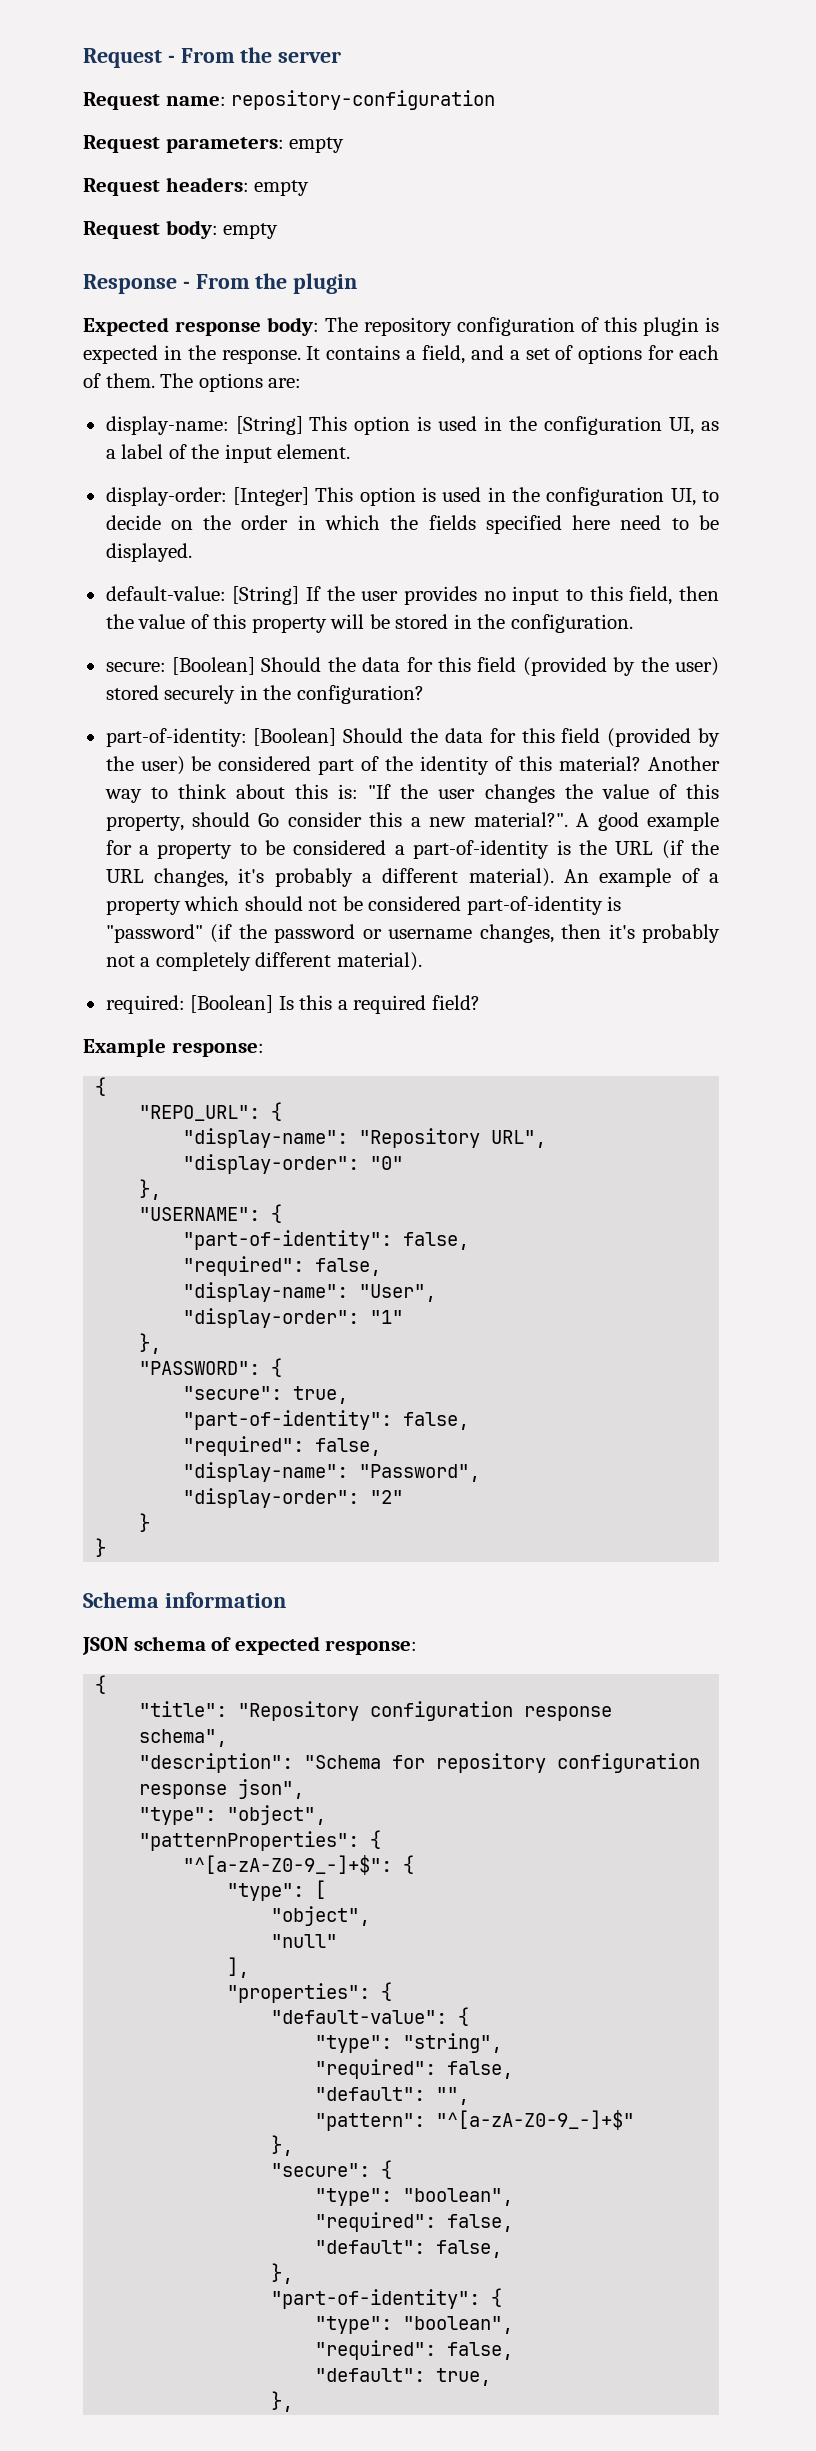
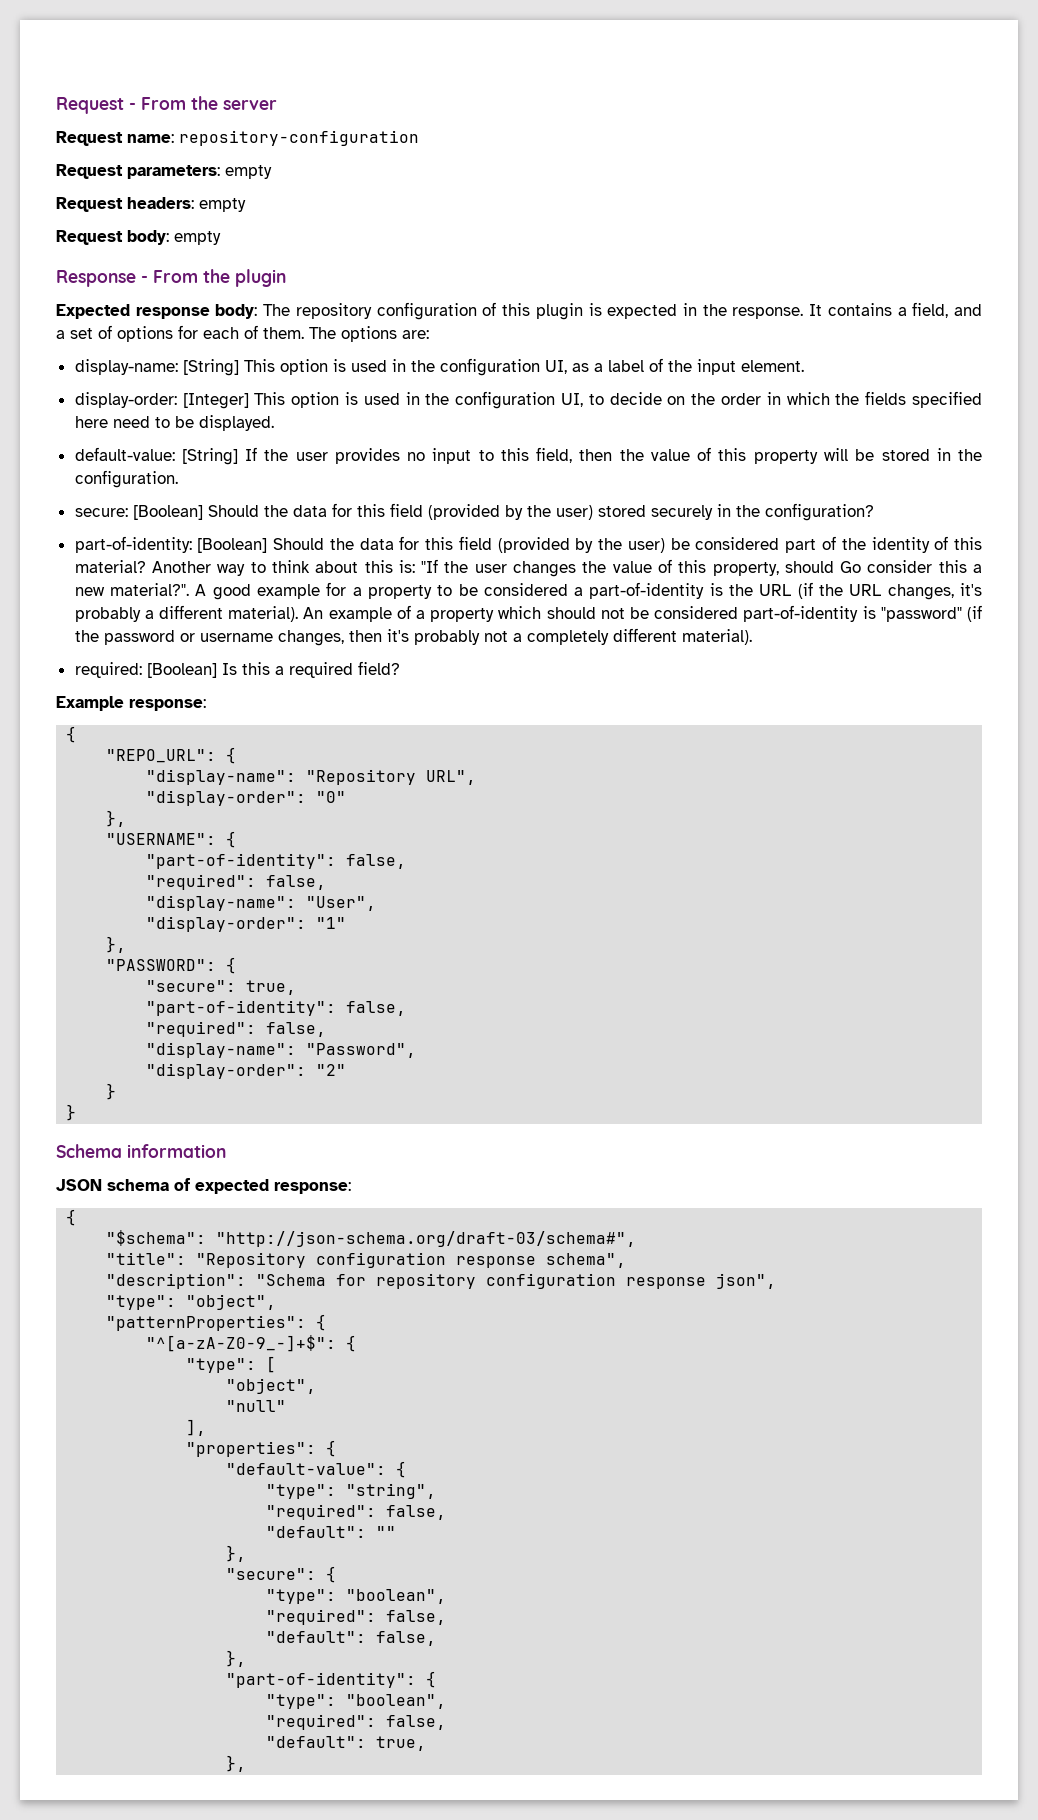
(107, 1684) none -> [106,1230,637,1247] // "$schema": "http://json-schema.org/draft-03/schema#",
[436,2087,470,2105] [315,2110,635,2131] "", // "pattern": "^[a-zA-Z0-9_-]+$" -> [376,1526,397,1538] ""

